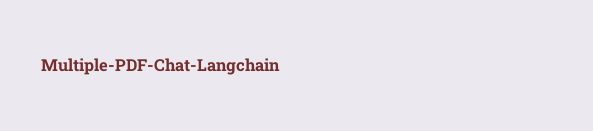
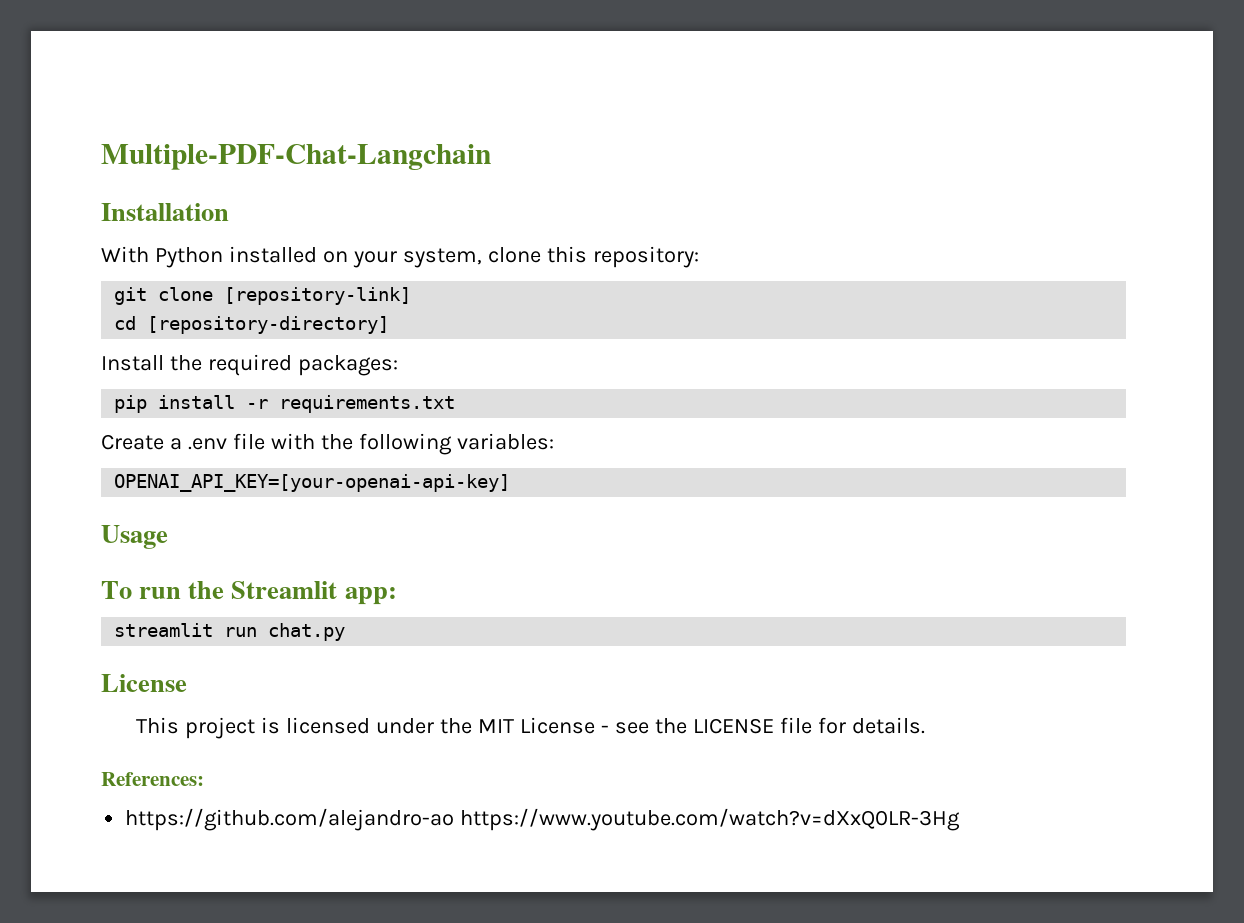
(280, 66) none -> [101,203,229,221] [101,246,699,268] [114,287,412,305] [114,316,390,334] [101,354,398,376] [114,395,456,413] [101,433,554,455] [114,474,511,492] [101,525,168,549] [101,581,397,605] [114,623,346,641] [101,674,187,692] [136,717,925,739] [101,772,204,786] [125,808,961,831] // Installation // With Python installed on your system, clone this repository: // git clone [repository-link] // cd [repository-directory] // Install the required packages: // pip install -r requirements.txt // Create a .env file with the following variables: // OPENAI_API_KEY=[your-openai-api-key] // Usage // To run the Streamlit app: // streamlit run chat.py // License // This project is licensed under the MIT License - see the LICENSE file for details. // References: // https://github.com/alejandro-ao https://www.youtube.com/watch?v=dXxQ0LR-3Hg

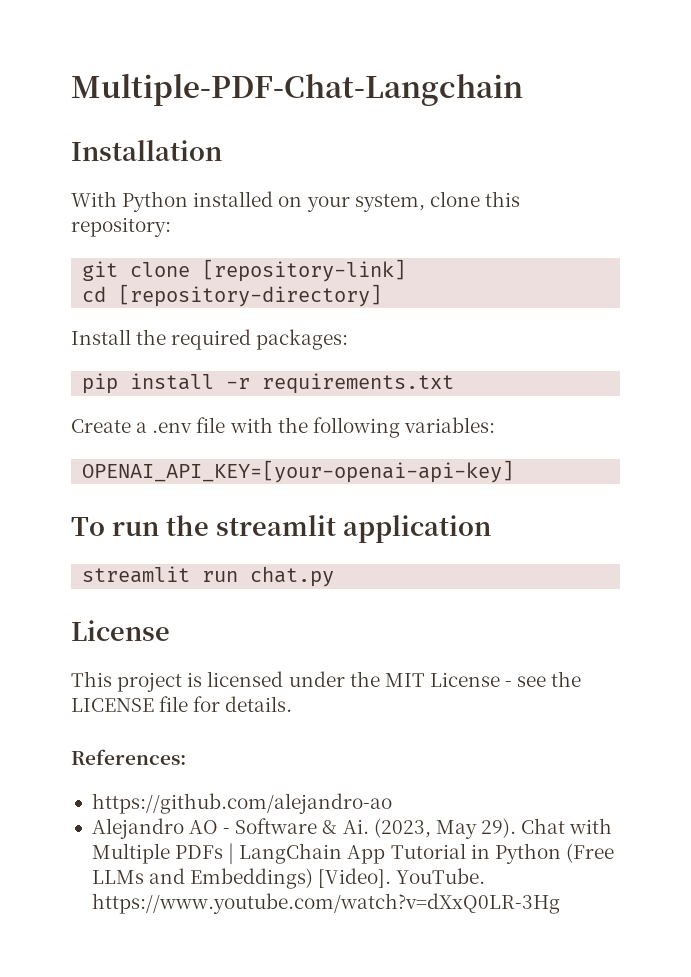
[101,525,168,549] // Usage -> (515, 471) none
[231,581,397,605] Streamlit app: -> [215,515,491,543] streamlit application
(455, 819) none -> [91,818,613,839] [91,843,614,864] [91,868,486,889] // Alejandro AO - Software & Ai. (2023, May 29). Chat with Multiple PDFs | LangChain App Tutorial in Python (Free LLMs and Embeddings) [Video]. YouTube.

